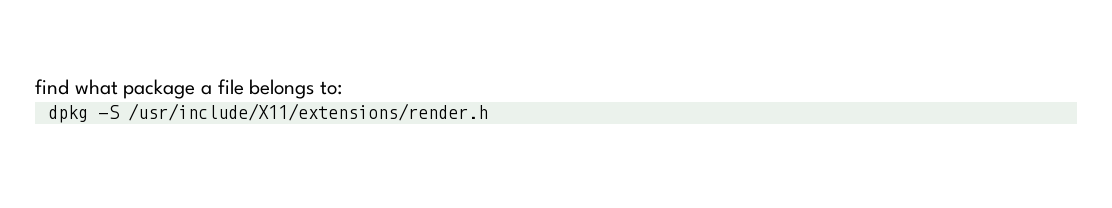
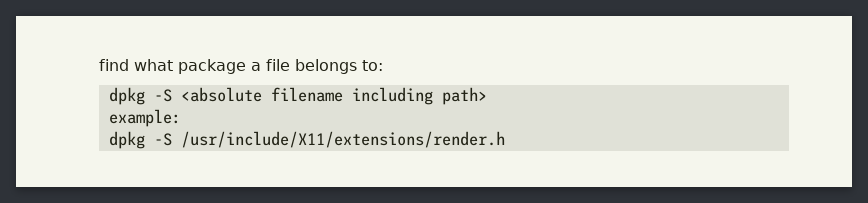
(343, 88) none -> [108,87,487,105] [108,109,181,127] // dpkg -S <absolute filename including path> // example:

